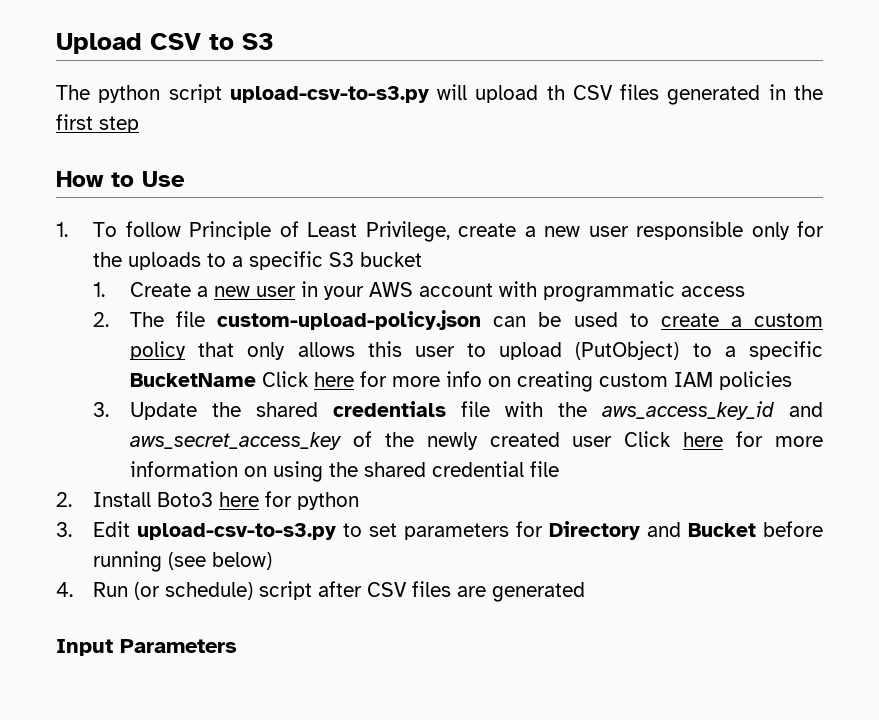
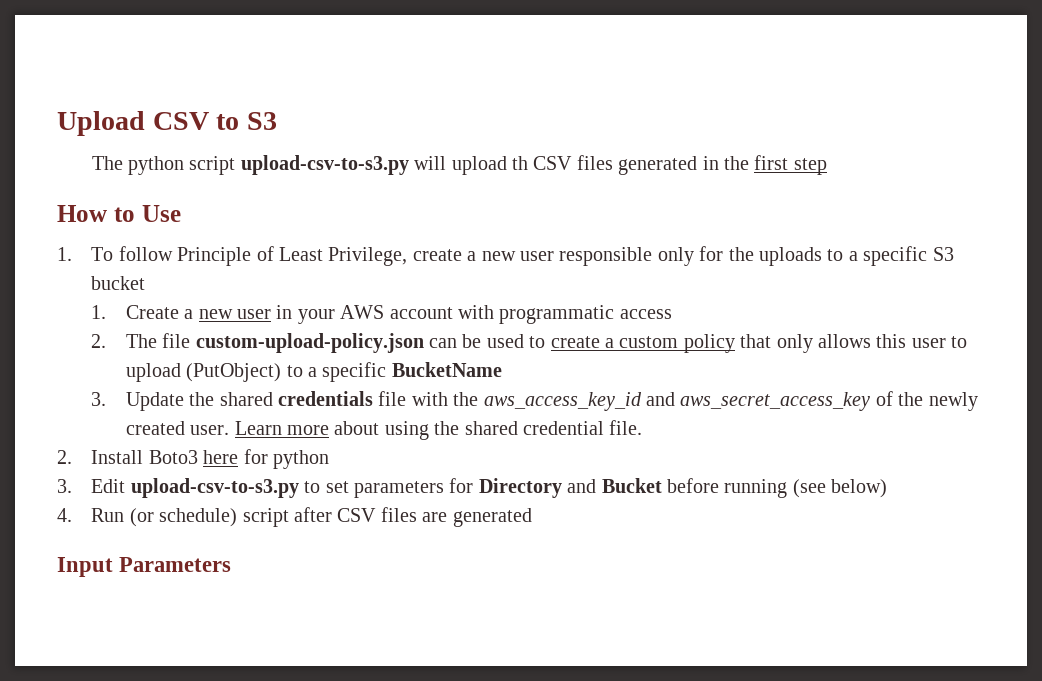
[262,371,793,392] Click here for more info on creating custom IAM policies -> (502, 369) none
[572,431,823,447] [130,461,268,477] user Click here for more information on -> [190,421,380,435] user. Learn more about
[530,461,560,477] file -> [609,420,643,435] file.

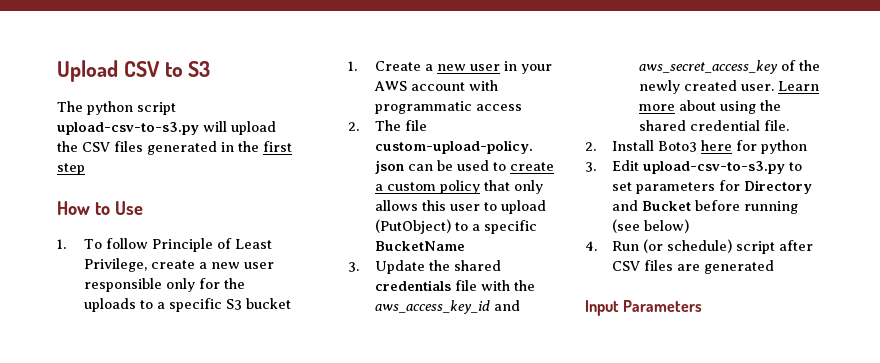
[512,156,529,170] th -> [57,141,78,152] the

